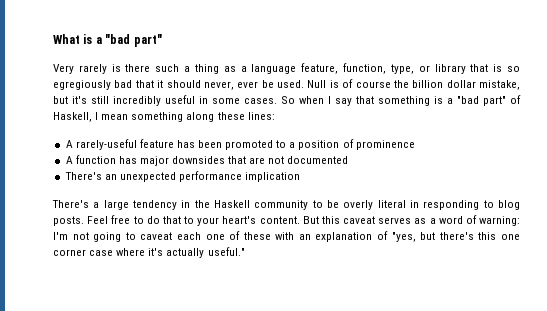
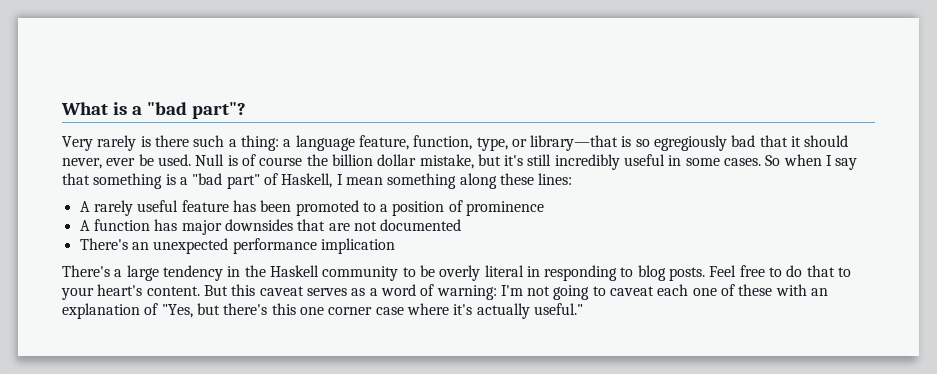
[133,34,162,47] part" -> [191,102,246,119] part"?
[194,64,236,74] thing as -> [240,135,279,151] thing:
[434,64,489,74] library that -> [530,135,619,151] library—that
[75,139,137,150] rarely-useful -> [93,200,179,216] rarely useful
[391,232,416,242] "yes, -> [161,304,193,318] "Yes,

